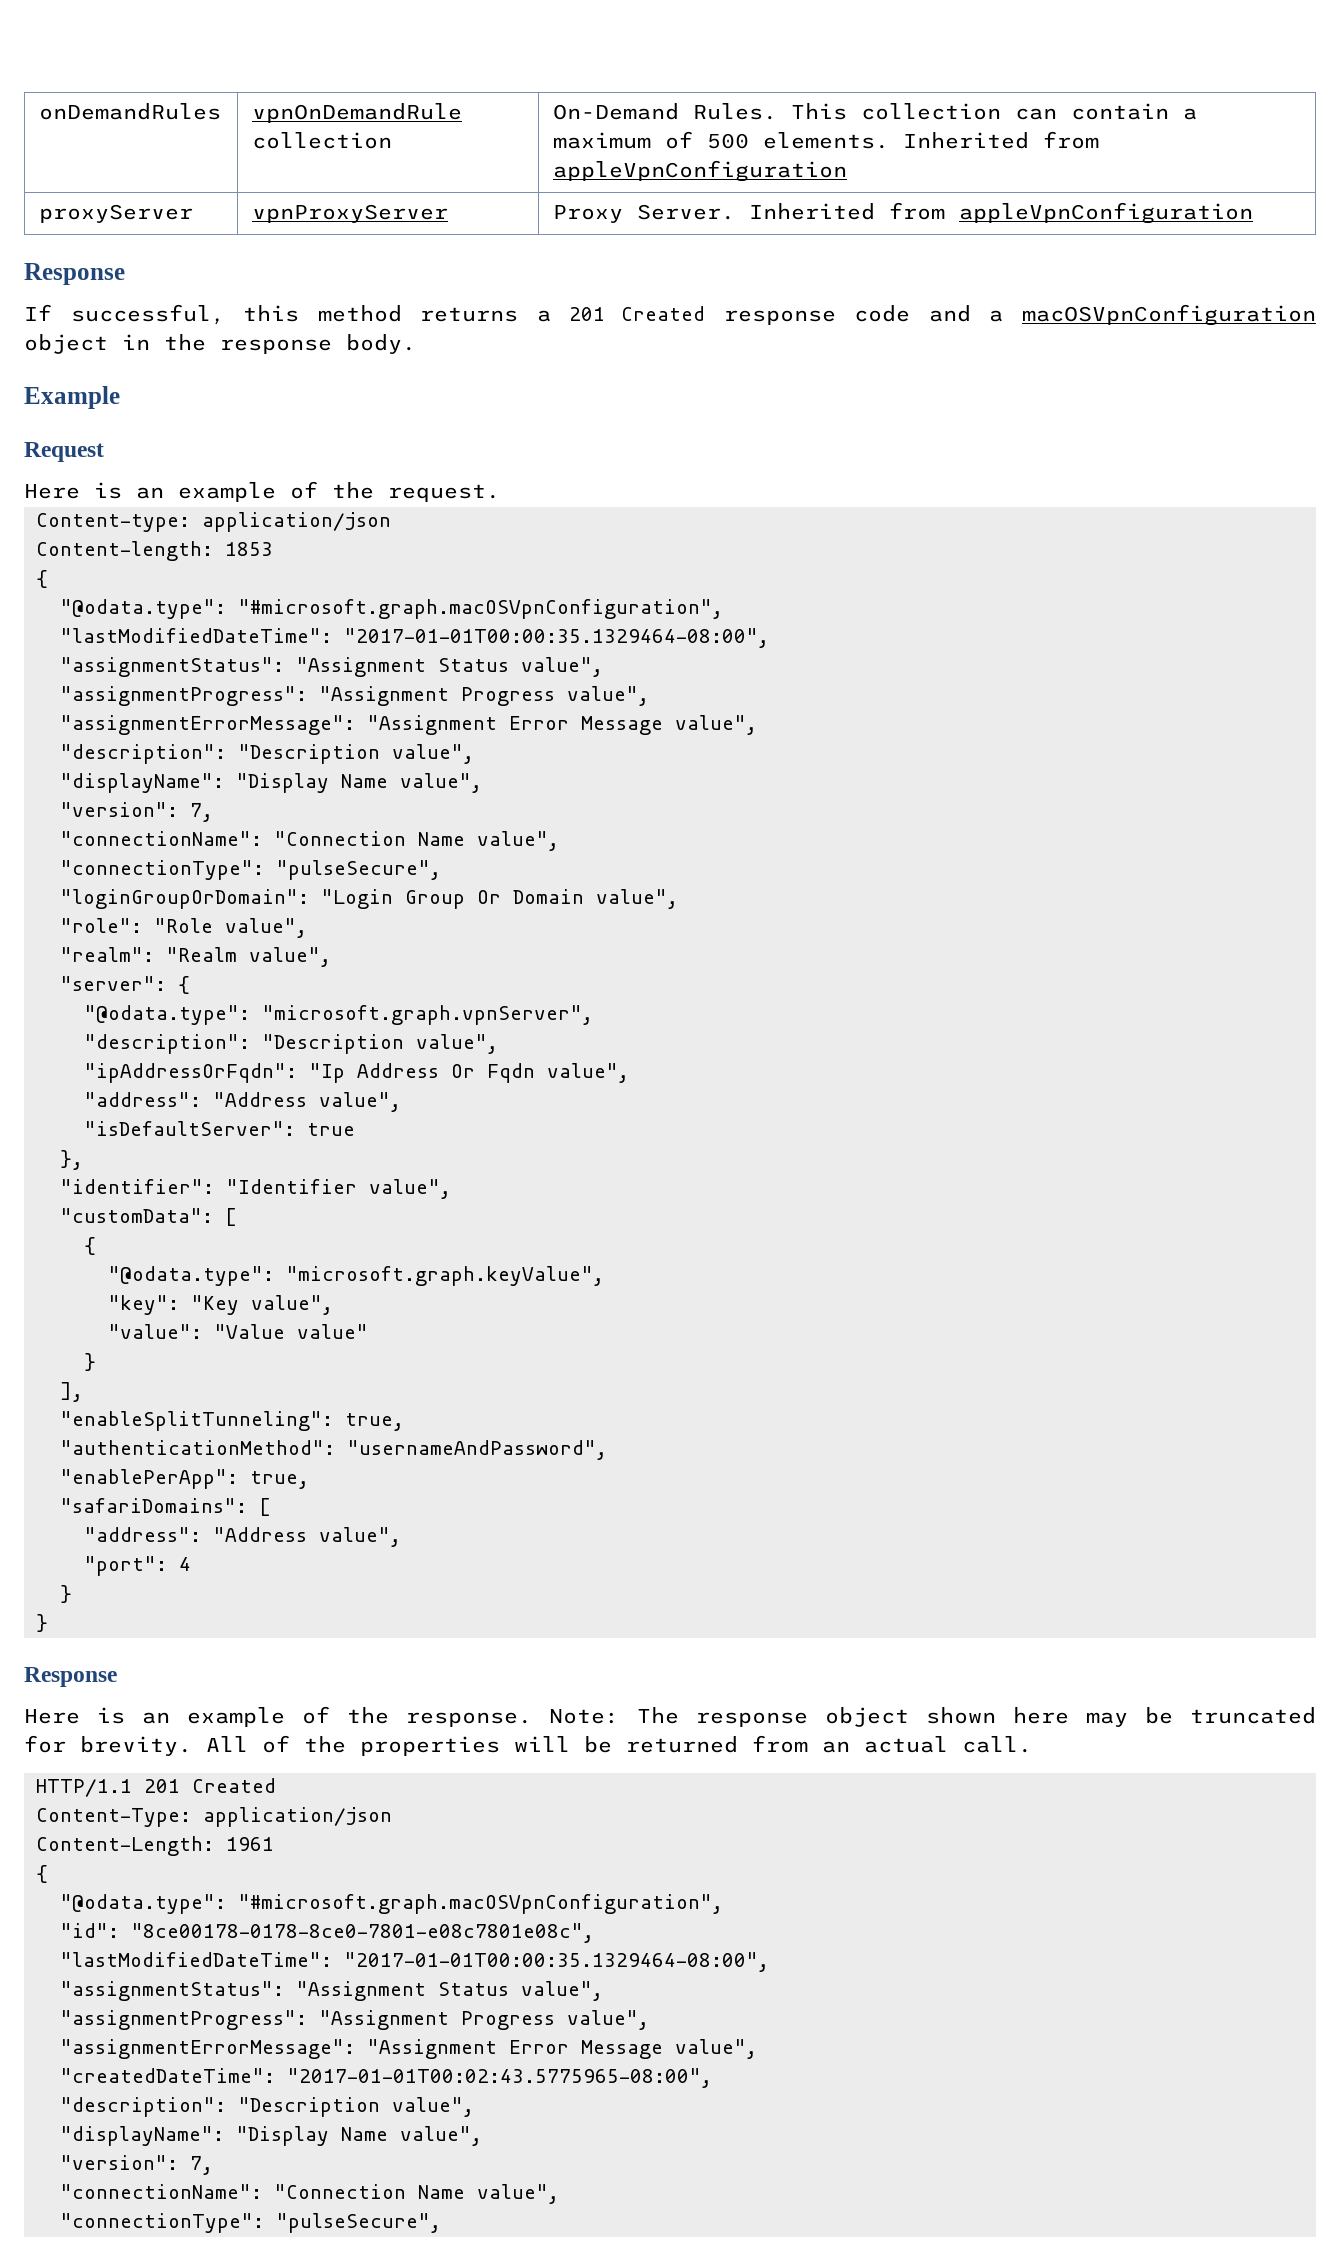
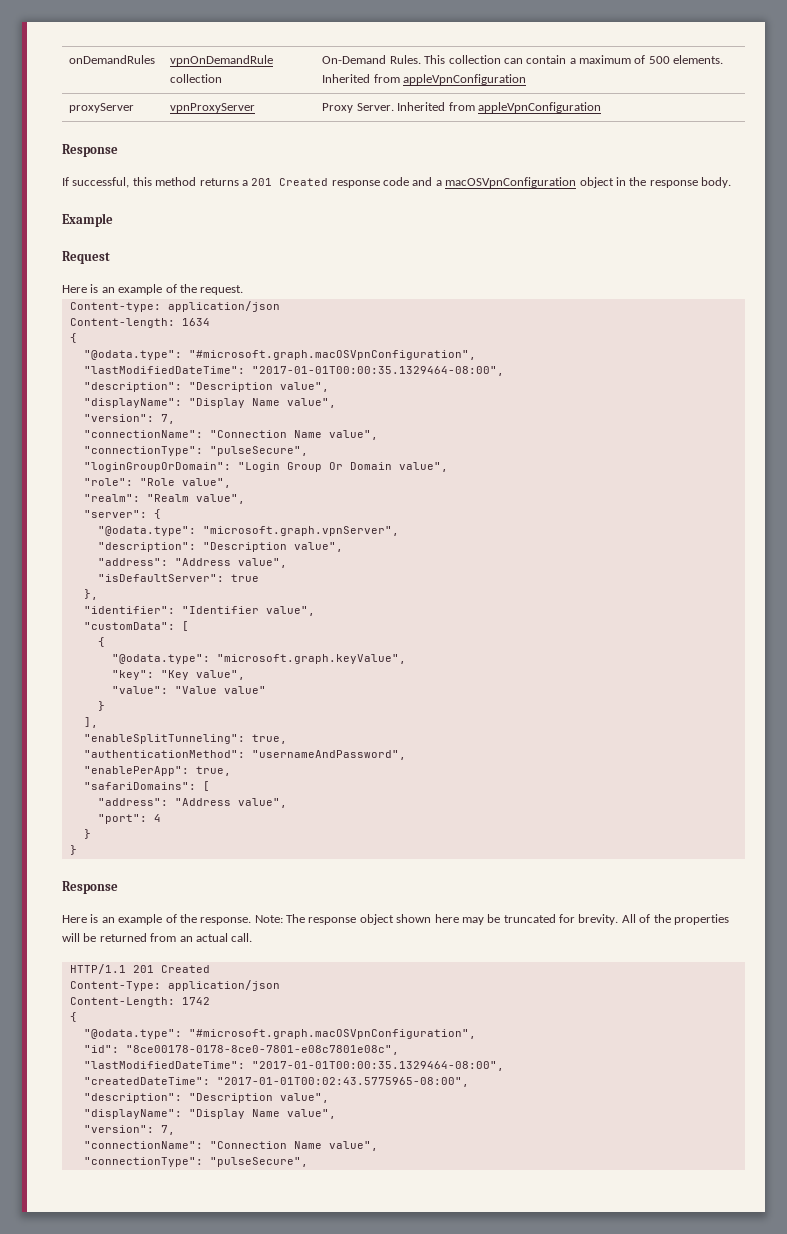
[225,542,273,556] 1853 -> [181,318,210,326] 1634
[60,657,603,677] [60,686,649,706] [60,715,757,735] // "assignmentStatus": "Assignment Status value", // "assignmentProgress": "Assignment Progress value", // "assignmentErrorMessage": "Assignment Error Message value", -> (504, 371) none
[84,1063,629,1083] // "ipAddressOrFqdn": "Ip Address Or Fqdn value", -> (343, 547) none
[226,1837,274,1851] 1961 -> [181,997,210,1005] 1742
[60,1981,603,2001] [60,2010,649,2030] [60,2039,757,2059] // "assignmentStatus": "Assignment Status value", // "assignmentProgress": "Assignment Progress value", // "assignmentErrorMessage": "Assignment Error Message value", -> (504, 1066) none

